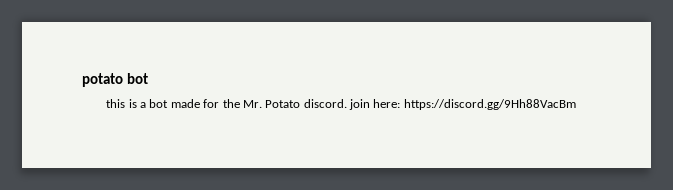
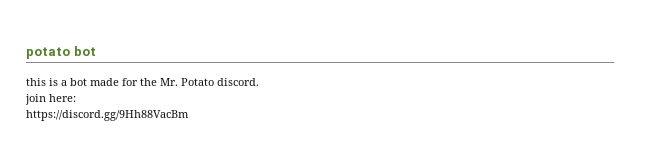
(347, 103) none -> (259, 82) //
(401, 103) none -> (76, 98) //

